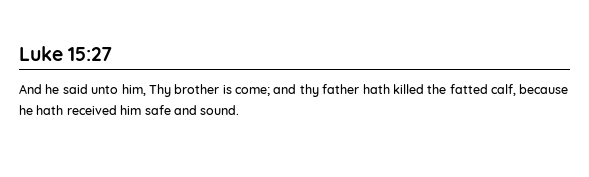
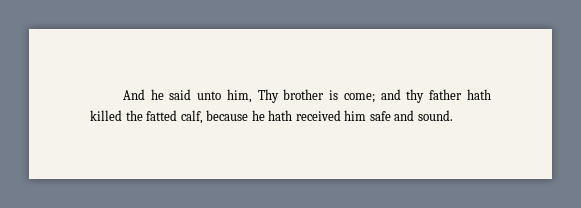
[19,46,113,61] Luke 15:27 // -> (122, 94) none

